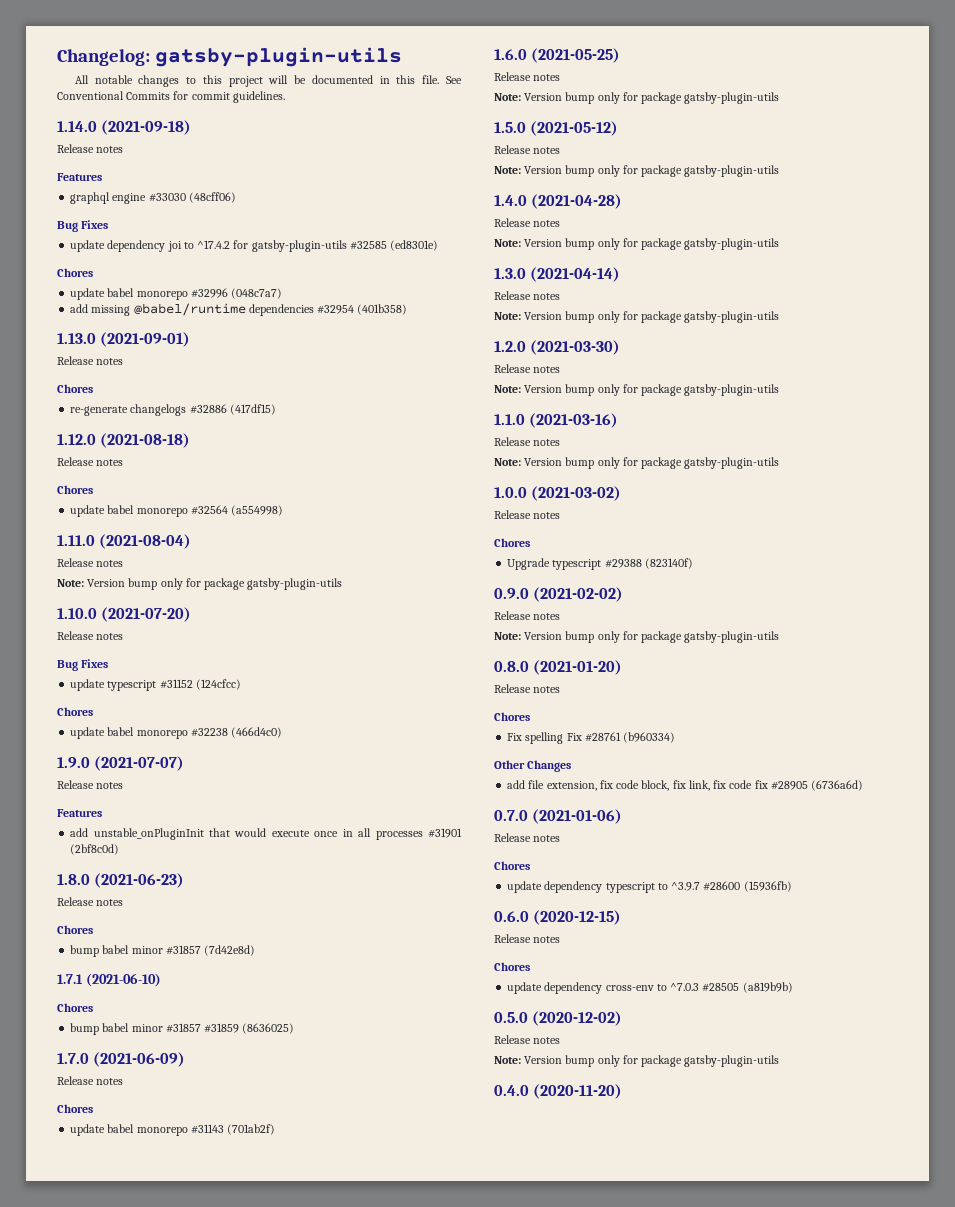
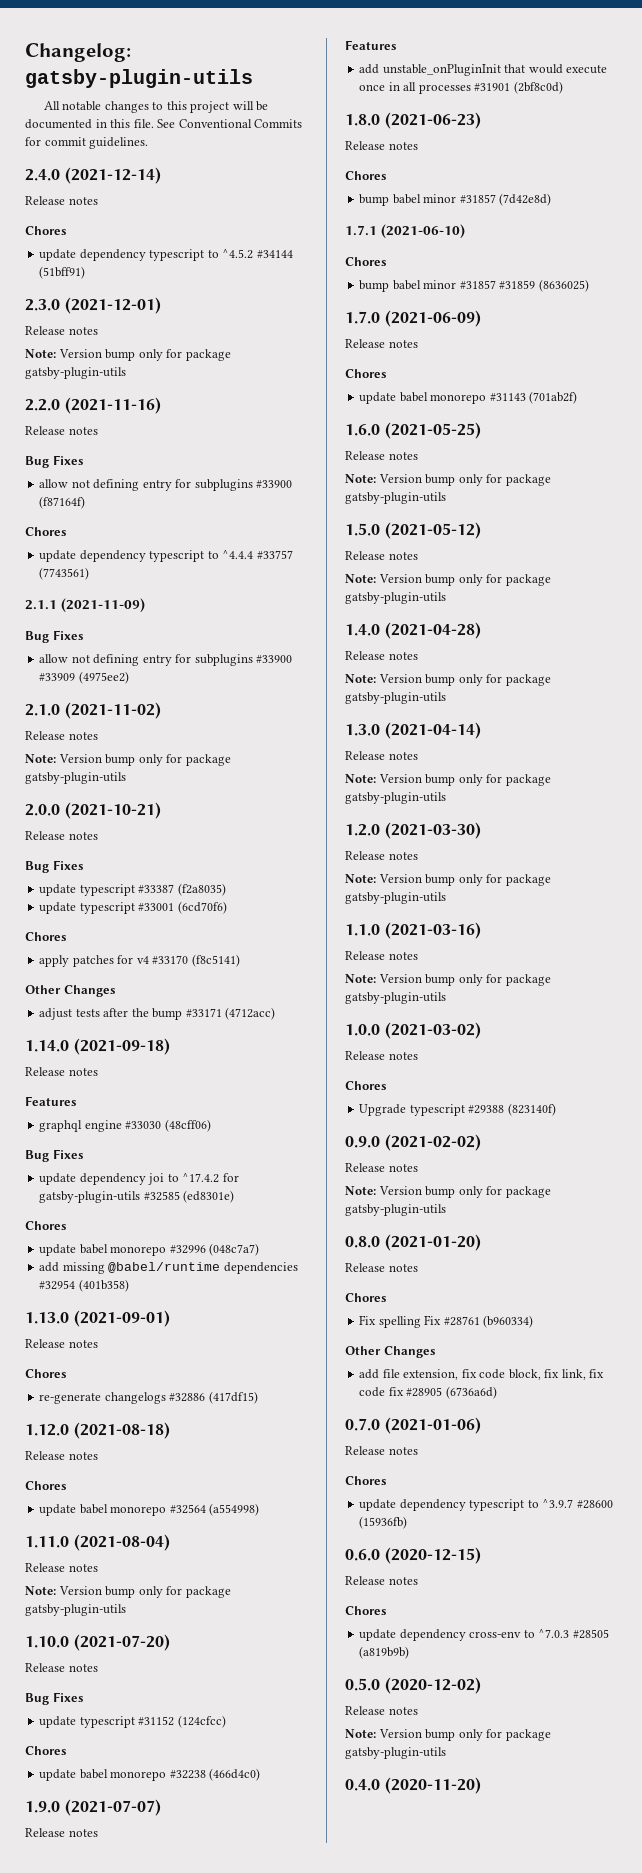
(285, 97) none -> [25,167,161,184] [25,196,98,205] [25,226,66,235] [39,249,293,261] [39,266,86,279] [25,297,161,314] [25,326,98,335] [25,349,231,361] [25,367,126,379] [25,397,161,414] [25,426,98,435] [25,455,83,468] [39,479,293,491] [39,496,86,509] [25,527,66,536] [39,550,293,562] [39,567,90,580] [25,598,146,613] [25,630,83,643] [39,654,293,666] [39,671,129,684] [25,702,161,719] [25,731,98,740] [25,754,231,766] [25,772,126,784] [25,802,161,819] [25,831,98,840] [25,860,83,873] [39,883,226,896] [39,901,227,914] [25,932,66,941] [39,954,240,967] [25,985,115,997] [39,1007,276,1020] // 2.4.0 (2021-12-14) // Release notes // Chores // update dependency typescript to ^4.5.2 #34144 (51bff91) // 2.3.0 (2021-12-01) // Release notes // Note: Version bump only for package gatsby-plugin-utils // 2.2.0 (2021-11-16) // Release notes // Bug Fixes // allow not defining entry for subplugins #33900 (f87164f) // Chores // update dependency typescript to ^4.4.4 #33757 (7743561) // 2.1.1 (2021-11-09) // Bug Fixes // allow not defining entry for subplugins #33900 #33909 (4975ee2) // 2.1.0 (2021-11-02) // Release notes // Note: Version bump only for package gatsby-plugin-utils // 2.0.0 (2021-10-21) // Release notes // Bug Fixes // update typescript #33387 (f2a8035) // update typescript #33001 (6cd70f6) // Chores // apply patches for v4 #33170 (f8c5141) // Other Changes // adjust tests after the bump #33171 (4712acc)

